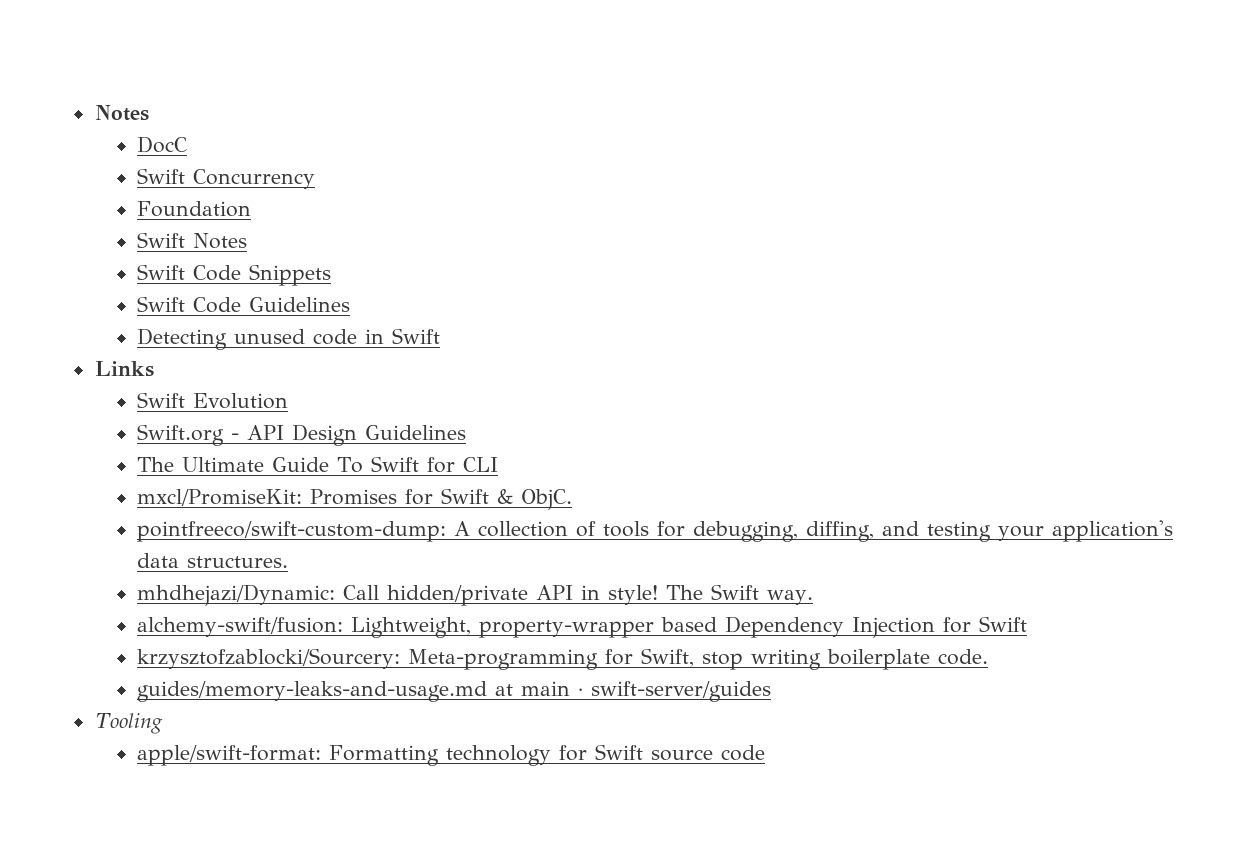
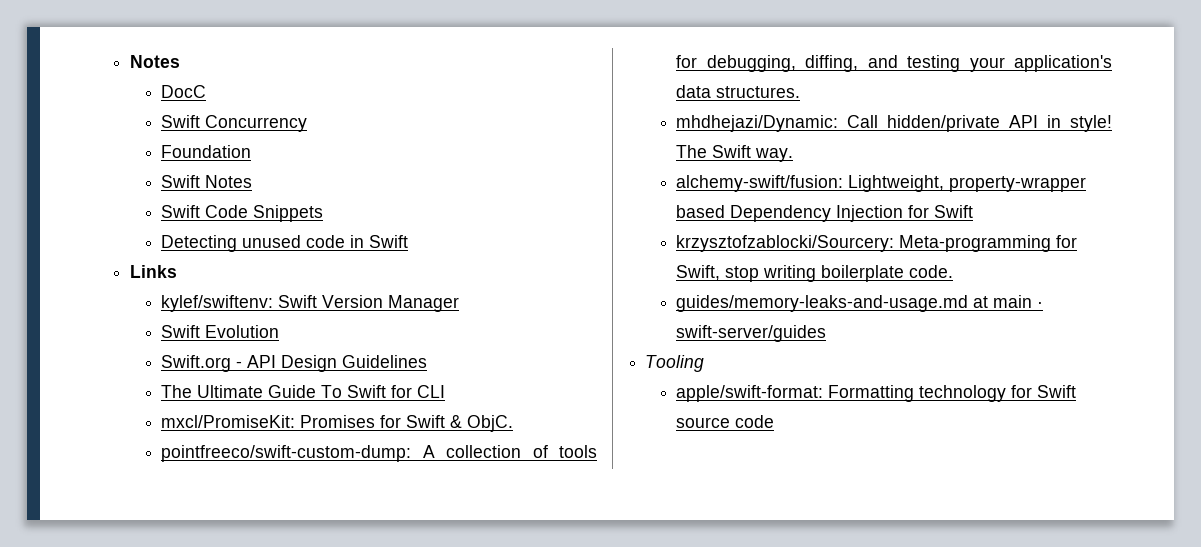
[137,296,351,313] // Swift Code Guidelines -> (324, 213) none
(154, 369) none -> [161,295,460,312] // kylef/swiftenv: Swift Version Manager

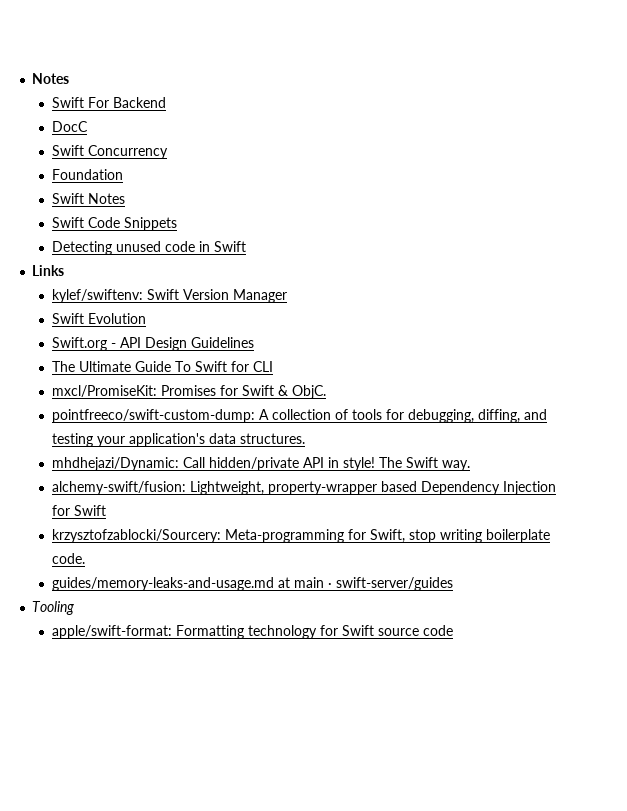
[130,55,181,68] Notes -> [32,73,70,84] [51,97,166,108] Notes // Swift For Backend

